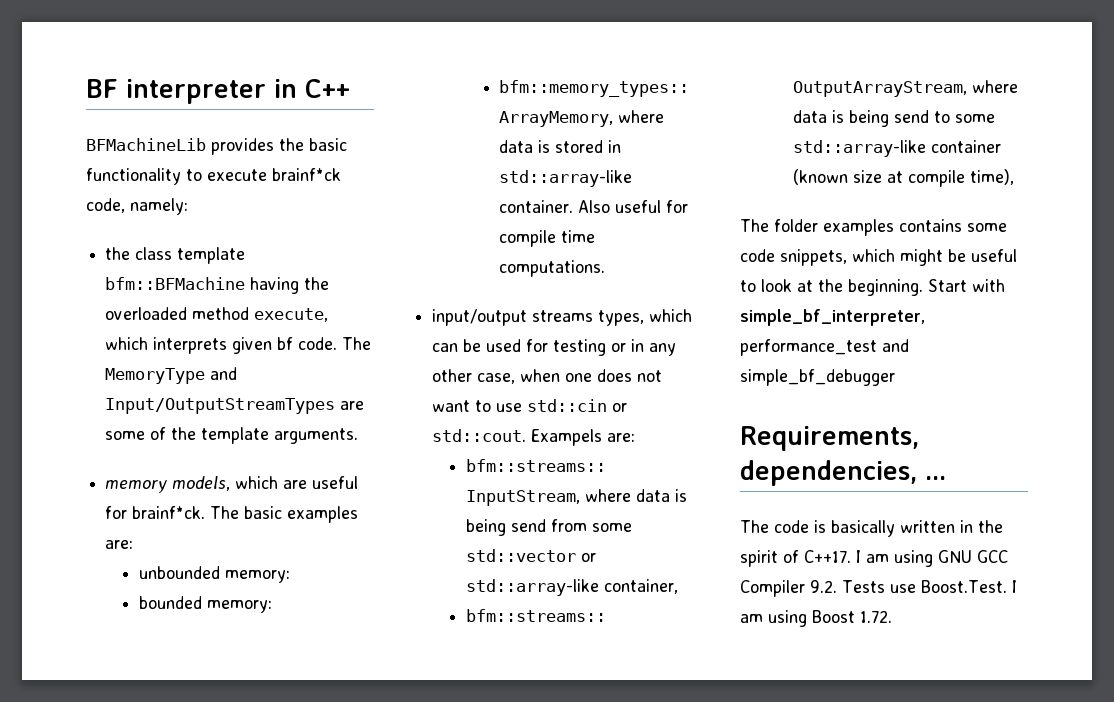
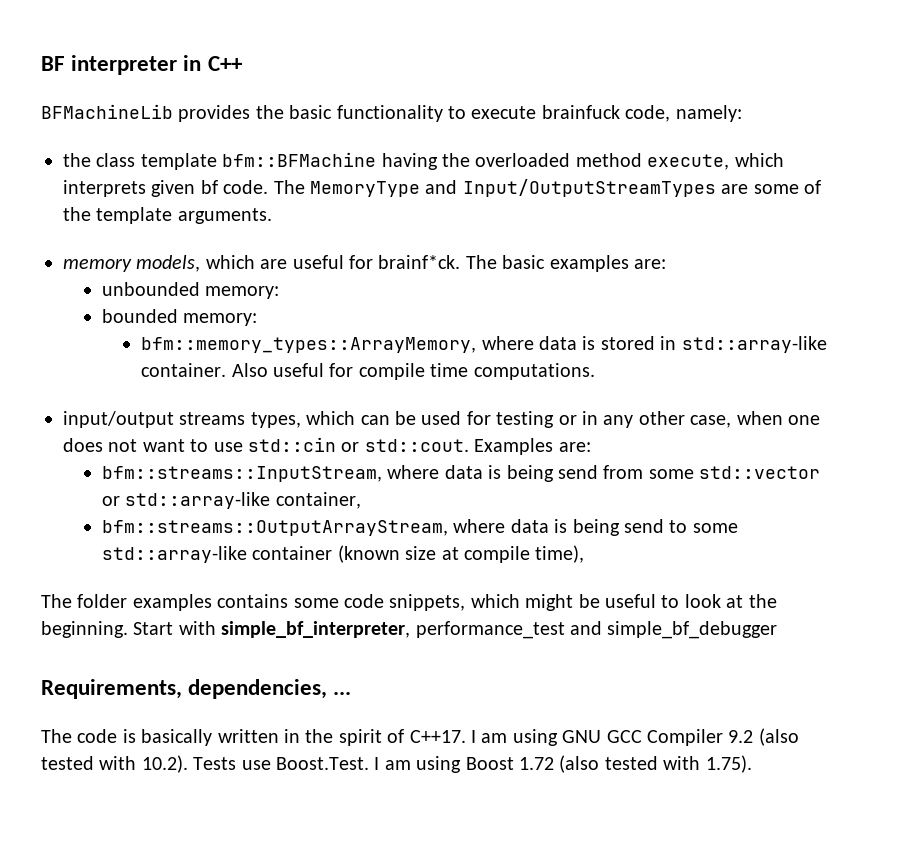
[272,168,341,181] brainf*ck -> [541,105,620,119] brainfuck
[531,429,603,446] Exampels -> [474,438,554,455] Examples
[810,580,837,593] 9.2. -> [728,728,799,746] [41,755,188,773] 9.2 (also tested with 10.2).
[860,610,892,623] 1.72. -> [518,755,752,773] 1.72 (also tested with 1.75).

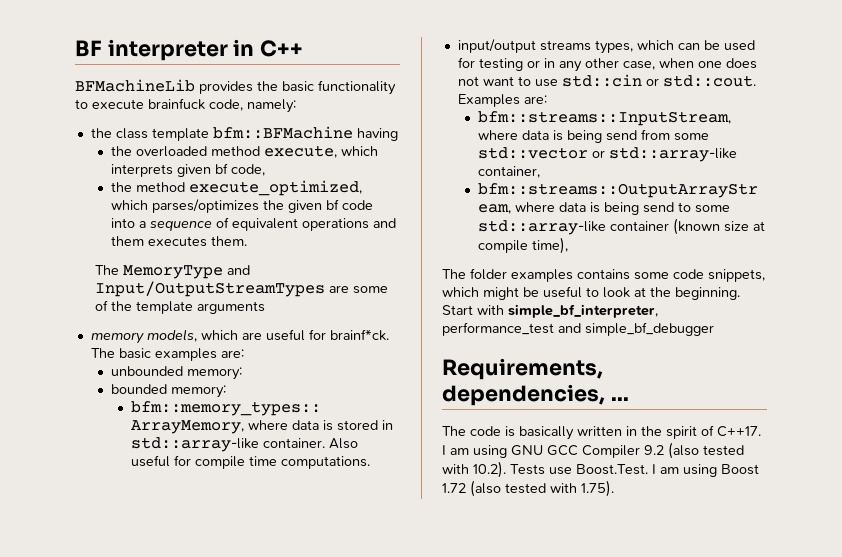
(438, 161) none -> (398, 134) //
[223,180,269,194] code. -> [230,164,265,176] [110,180,362,196] [110,199,373,213] [110,217,396,231] [110,236,247,247] code, // the method execute_optimized, which parses/optimizes the given bf code into a sequence of equivalent operations and them executes them. //
[177,208,272,224] arguments. -> [196,301,265,314] arguments

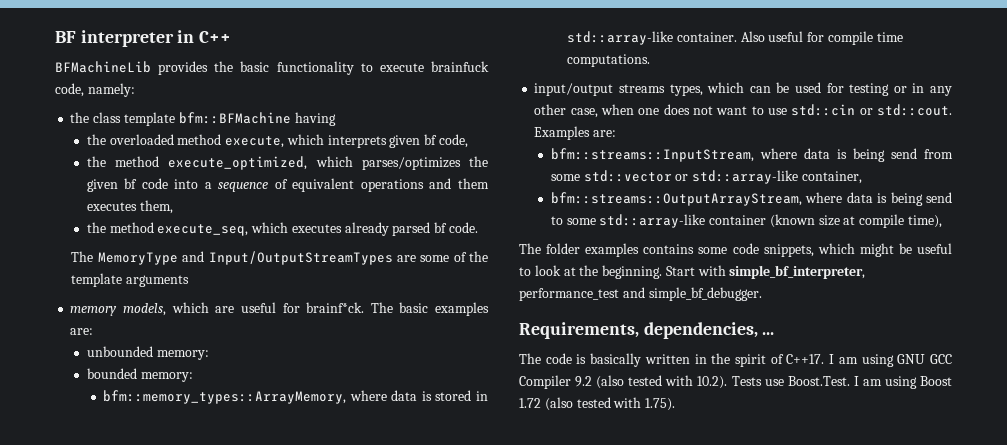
[210,236,247,246] them. -> [139,200,173,214] [86,222,479,236] them, // the method execute_seq, which executes already parsed bf code.
[585,322,714,336] simple_bf_debugger -> [648,287,762,301] simple_bf_debugger.

